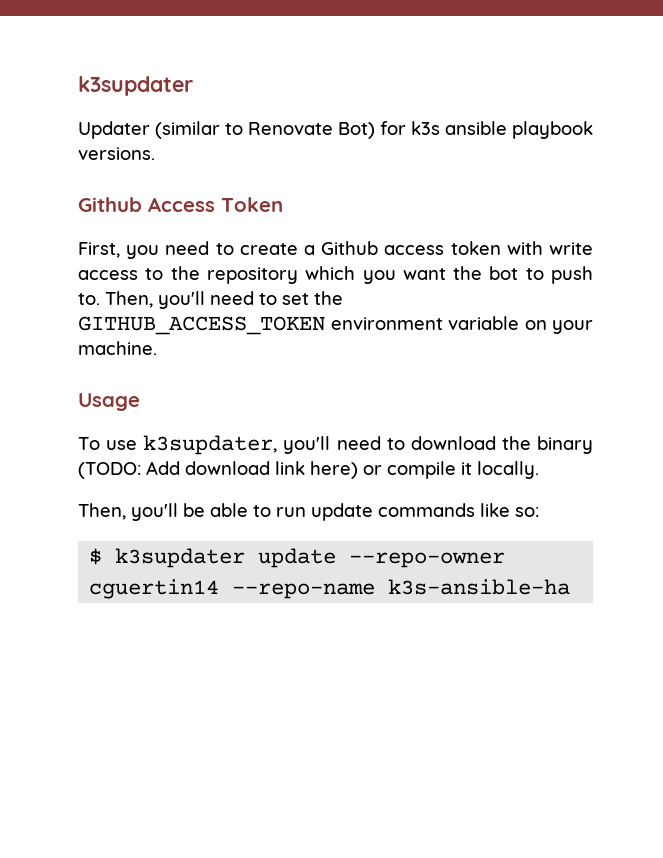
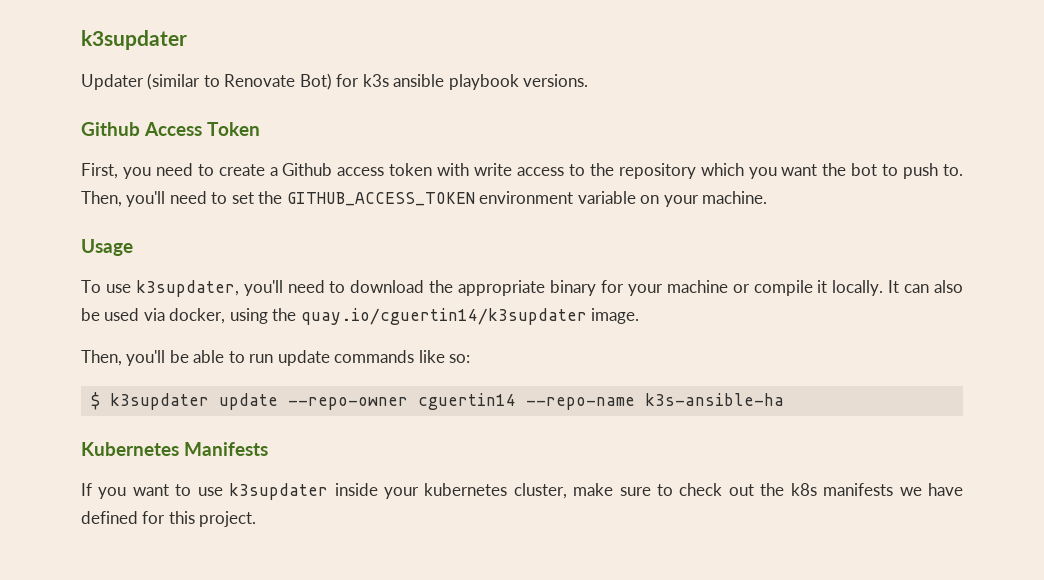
[537,436,593,454] [78,461,539,479] binary (TODO: Add download link here) or compile it locally. -> [458,280,964,296] [81,308,640,325] appropriate binary for your machine or compile it locally. It can also be used via docker, using the quay.io/cguertin14/k3supdater image.
(571, 587) none -> [81,442,269,456] [81,483,964,500] [81,511,257,527] // Kubernetes Manifests // If you want to use k3supdater inside your kubernetes cluster, make sure to check out the k8s manifests we have defined for this project.

